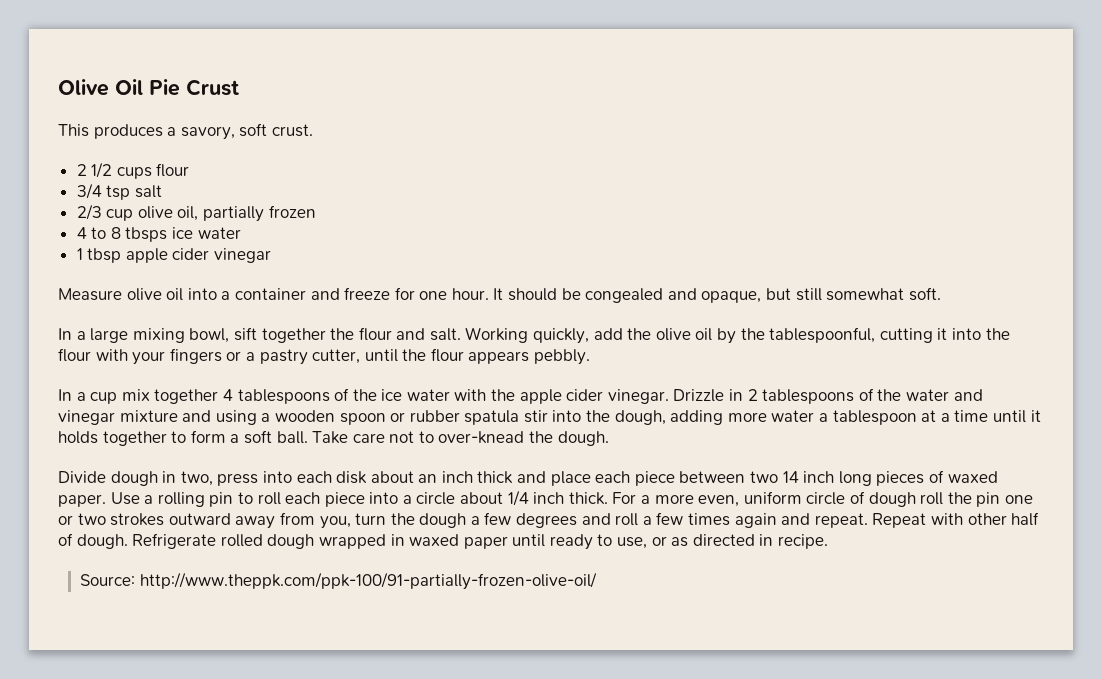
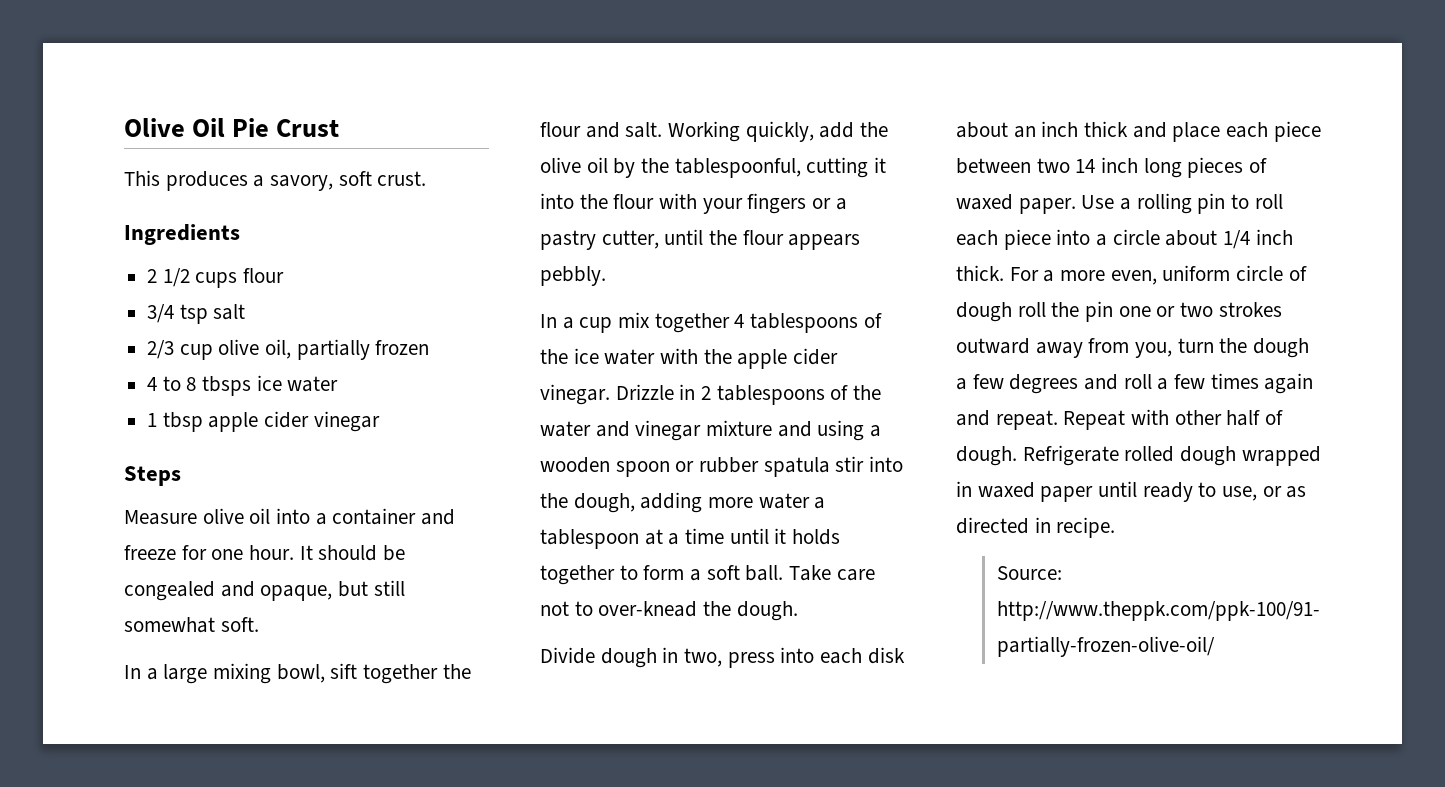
(313, 130) none -> [124,224,240,245] // Ingredients
(272, 255) none -> [124,466,181,486] // Steps

